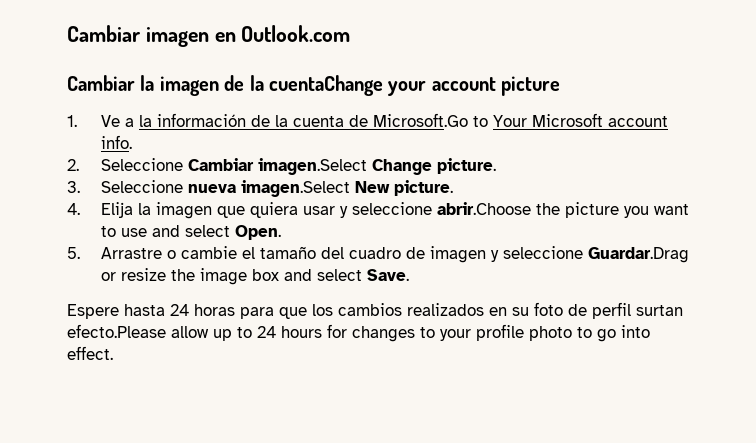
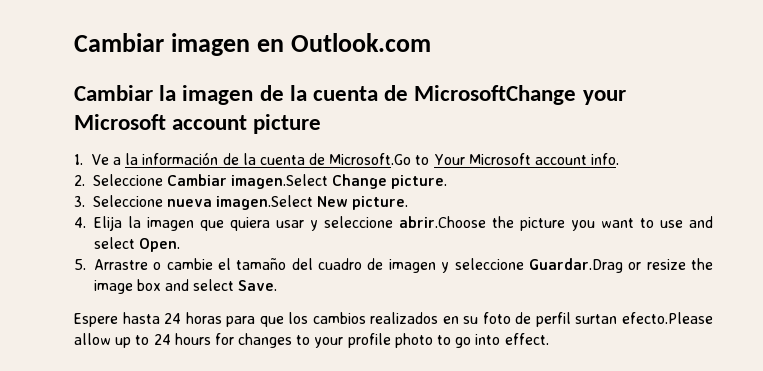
[269,75,427,96] cuentaChange your -> [313,85,626,105] [74,114,166,130] cuenta de MicrosoftChange your Microsoft

